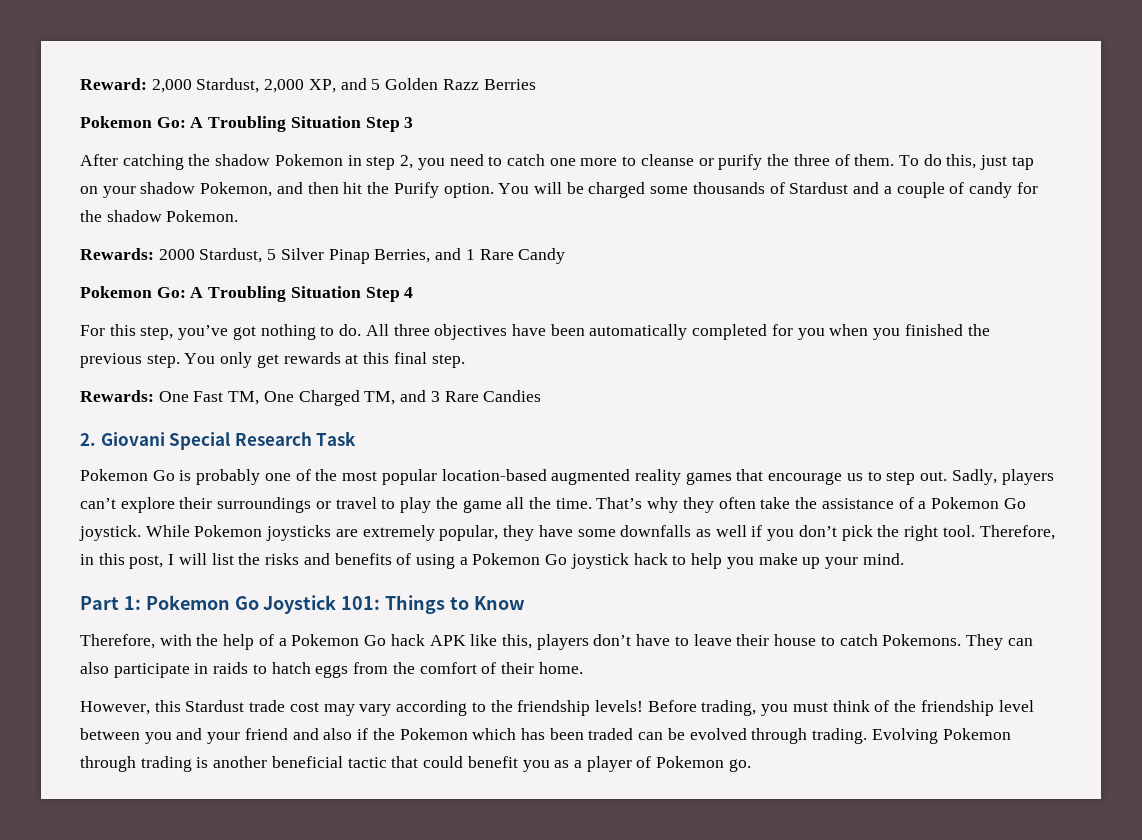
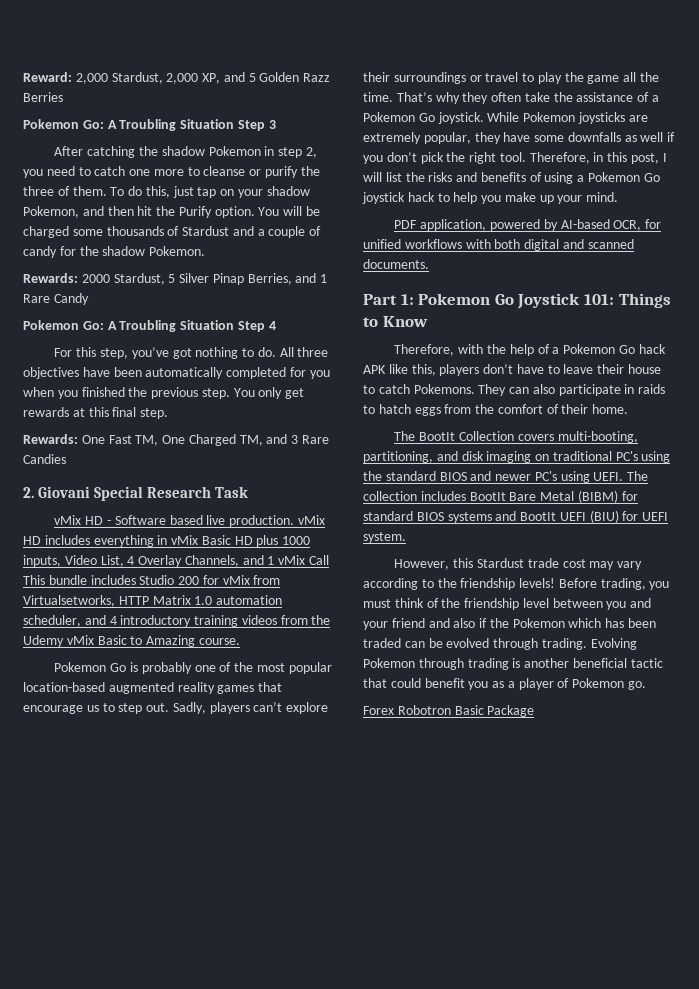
(357, 438) none -> [54,515,325,527] [23,535,311,547] [23,555,330,567] [23,575,281,585] [23,595,283,607] [23,615,331,627] [23,635,240,647] // vMix HD - Software based live production. vMix HD includes everything in vMix Basic HD plus 1000 inputs, Video List, 4 Overlay Channels, and 1 vMix Call This bundle includes Studio 200 for vMix from Virtualsetworks, HTTP Matrix 1.0 automation scheduler, and 4 introductory training videos from the Udemy vMix Basic to Amazing course.
(904, 559) none -> [394,219,662,231] [363,239,634,251] [363,259,429,269] // PDF application, powered by AI-based OCR, for unified workflows with both digital and scanned documents.
(583, 668) none -> [394,431,638,443] [363,451,671,463] [363,471,649,483] [363,490,638,503] [363,510,669,523] [363,532,406,543] // The BootIt Collection covers multi-booting, partitioning, and disk imaging on traditional PC's using the standard BIOS and newer PC's using UEFI. The collection includes BootIt Bare Metal (BIBM) for standard BIOS systems and BootIt UEFI (BIU) for UEFI system.
(751, 765) none -> [363,705,535,717] // Forex Robotron Basic Package

